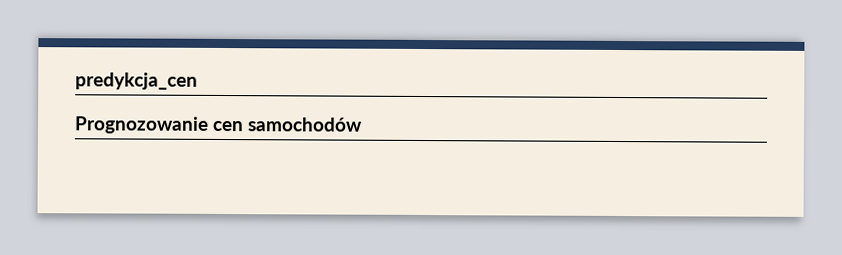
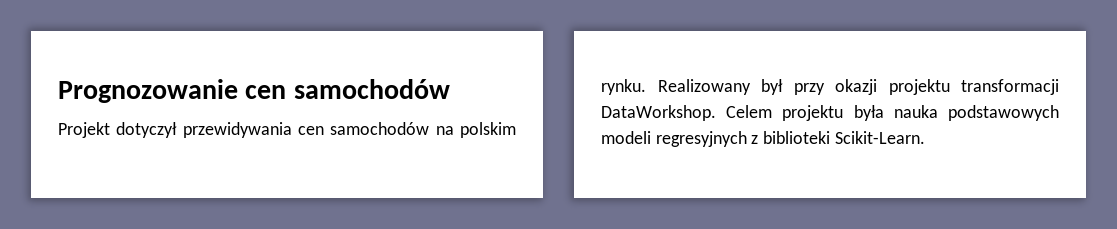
[75,72,198,90] predykcja_cen // -> (58, 91) none
(363, 124) none -> [58,122,516,138] [601,79,1059,95] [601,105,1059,121] [601,131,925,147] // Projekt dotyczył przewidywania cen samochodów na polskim rynku. Realizowany był przy okazji projektu transformacji DataWorkshop. Celem projektu była nauka podstawowych modeli regresyjnych z biblioteki Scikit-Learn.

